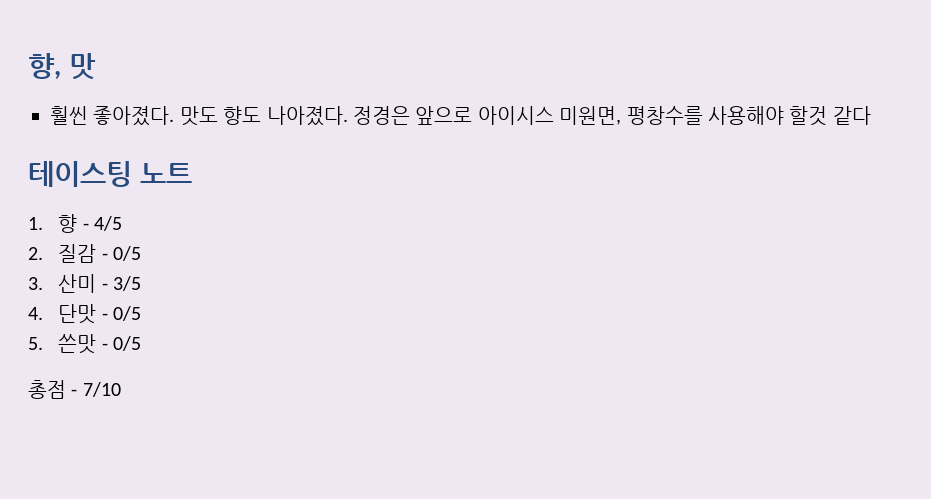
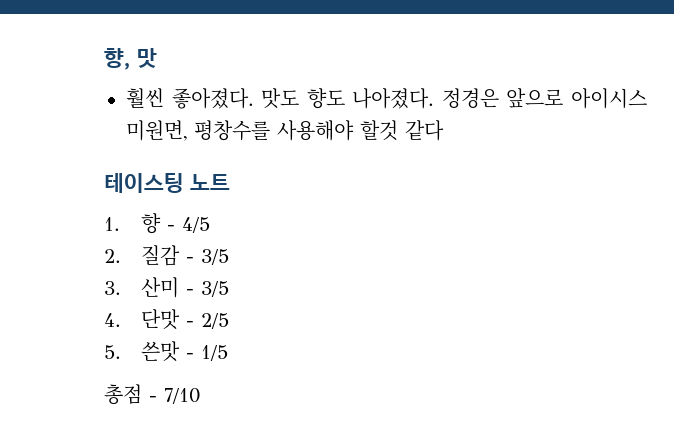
[113,246,142,261] 0/5 -> [200,249,229,265] 3/5
[113,306,142,321] 0/5 -> [200,313,229,329] 2/5
[113,336,142,351] 0/5 -> [200,345,228,361] 1/5

